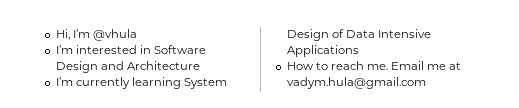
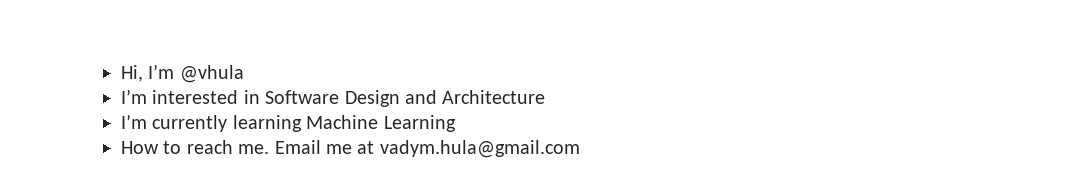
[183,78,227,89] [286,29,431,41] [286,45,359,57] System Design of Data Intensive Applications -> [306,115,456,132] Machine Learning

